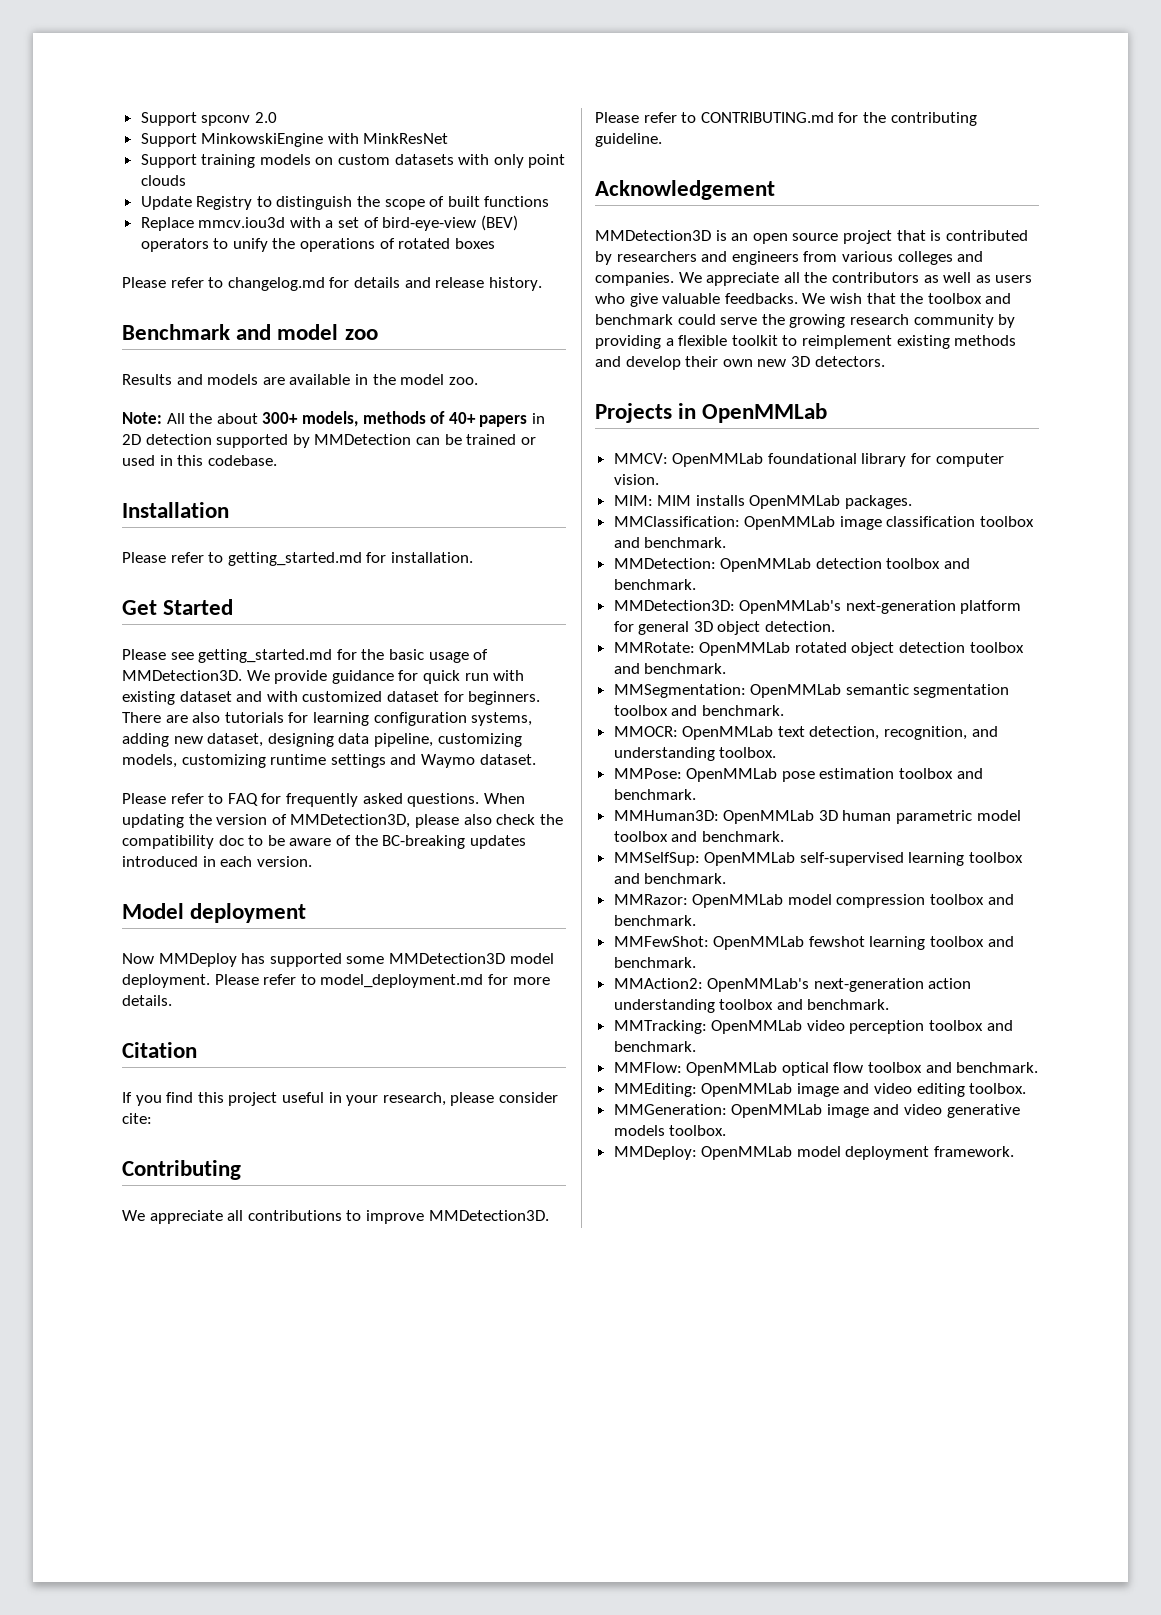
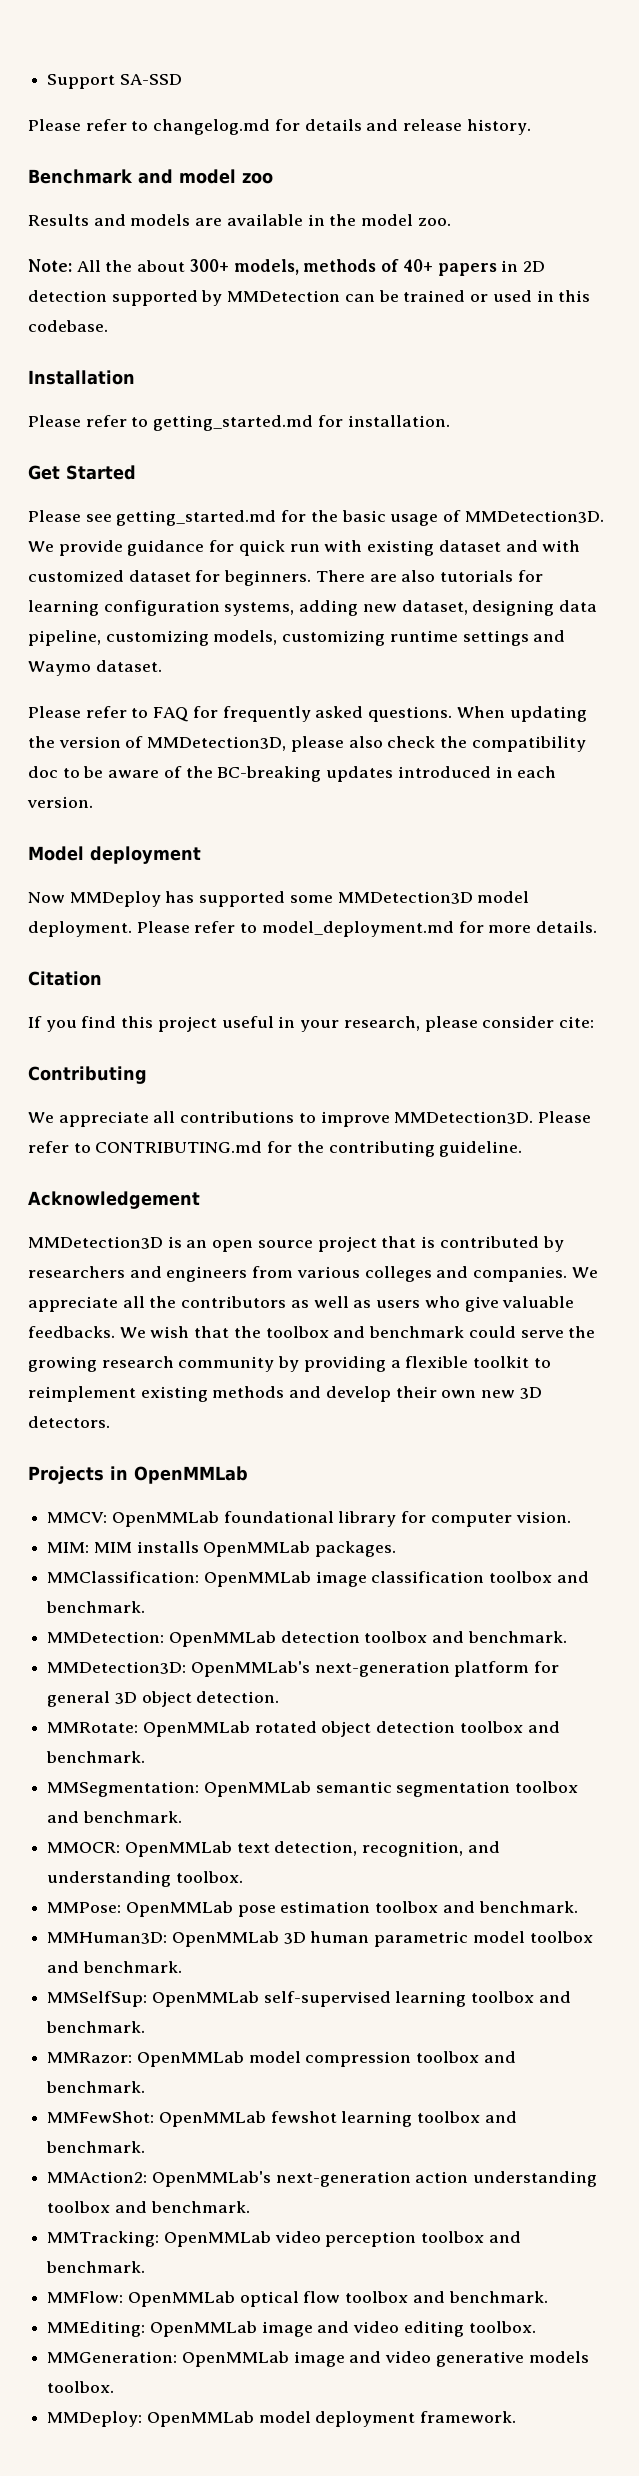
[140,112,277,126] [140,133,449,147] [140,154,566,168] [140,175,186,186] [140,196,550,210] [140,215,518,231] [140,238,495,252] Support spconv 2.0 // Support MinkowskiEngine with MinkResNet // Support training models on custom datasets with only point clouds // Update Registry to distinguish the scope of built functions // Replace mmcv.iou3d with a set of bird-eye-view (BEV) operators to unify the operations of rotated boxes -> [47,74,182,89] Support SA-SSD

